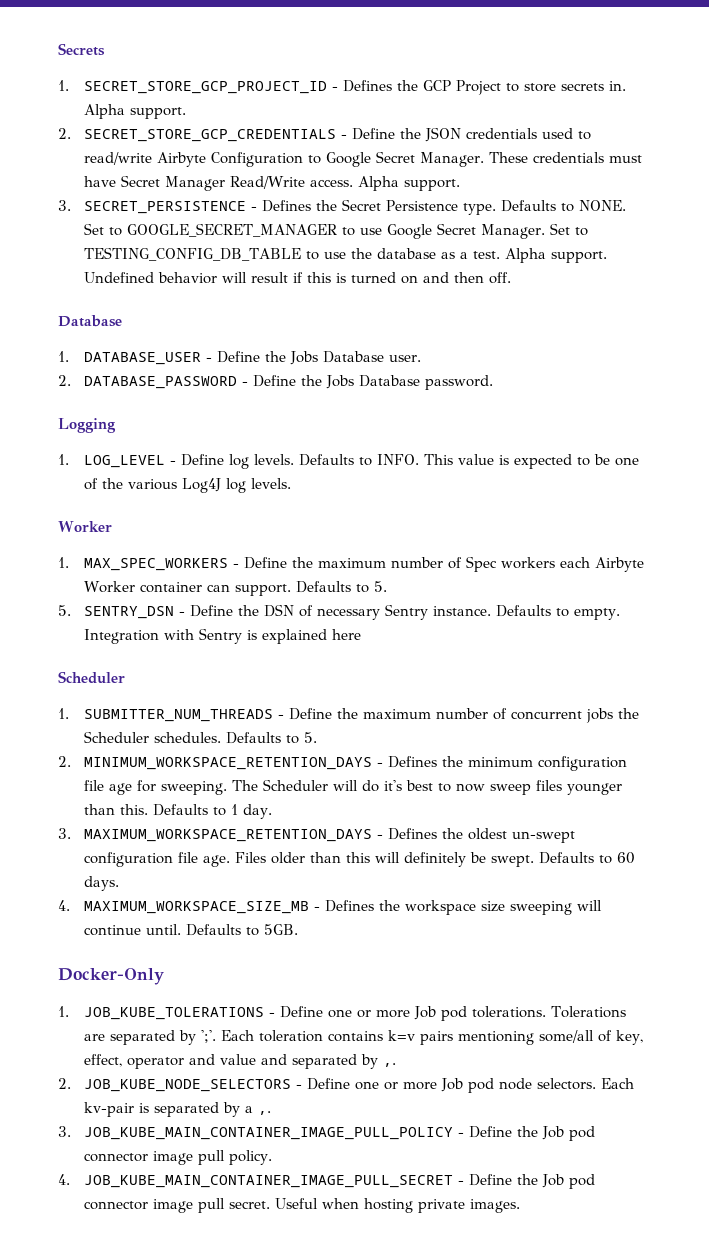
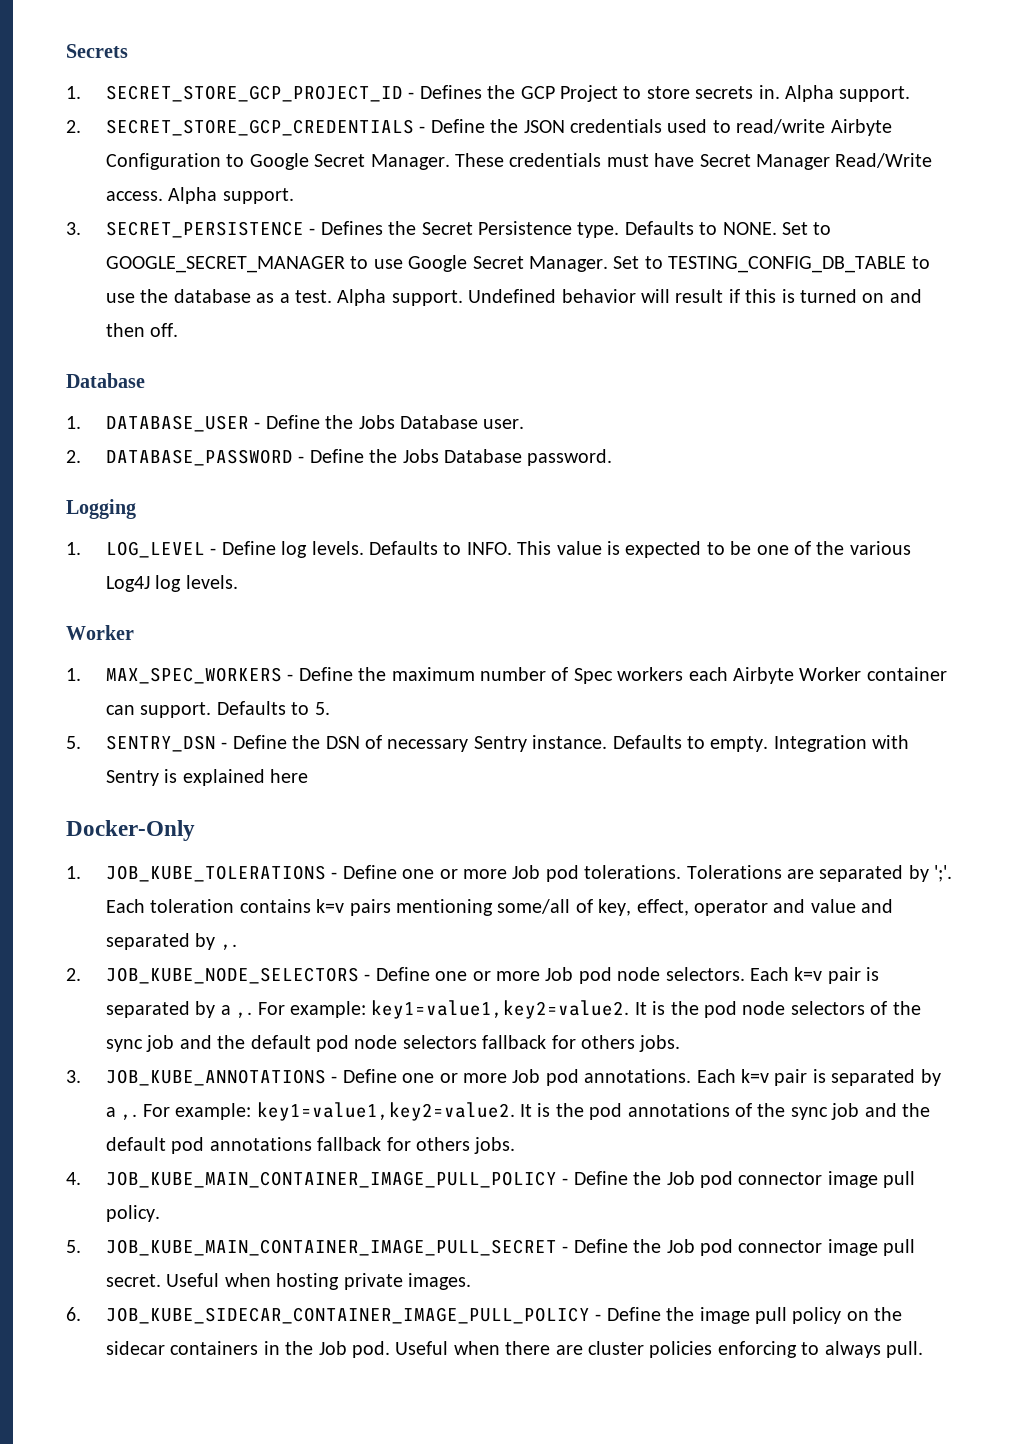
[58,671,125,684] [58,708,640,723] [84,731,318,744] [58,756,628,771] [84,779,623,795] [84,804,273,819] [58,828,576,843] [84,852,636,867] [84,876,120,891] [58,900,603,915] [84,924,299,936] // Scheduler // 1. SUBMITTER_NUM_THREADS - Define the maximum number of concurrent jobs the Scheduler schedules. Defaults to 5. // 2. MINIMUM_WORKSPACE_RETENTION_DAYS - Defines the minimum configuration file age for sweeping. The Scheduler will do it's best to now sweep files younger than this. Defaults to 1 day. // 3. MAXIMUM_WORKSPACE_RETENTION_DAYS - Defines the oldest un-swept configuration file age. Files older than this will definitely be swept. Defaults to 60 days. // 4. MAXIMUM_WORKSPACE_SIZE_MB - Defines the workspace size sweeping will continue until. Defaults to 5GB. -> (309, 776) none
[84,1102,272,1117] [58,1126,71,1137] kv-pair is separated by a ,. // 3. -> [794,967,880,984] [105,1000,921,1019] [105,1035,681,1052] [66,1069,941,1086] [105,1102,930,1121] [105,1137,516,1154] [66,1172,81,1185] k=v pair is separated by a ,. For example: key1=value1,key2=value2. It is the pod node selectors of the sync job and the default pod node selectors fallback for others jobs. // 3. JOB_KUBE_ANNOTATIONS - Define one or more Job pod annotations. Each k=v pair is separated by a ,. For example: key1=value1,key2=value2. It is the pod annotations of the sync job and the default pod annotations fallback for others jobs. // 4.
[58,1174,70,1185] 4. -> [66,1240,81,1253] 5.
(521, 1206) none -> [66,1307,903,1324] [105,1341,923,1358] // 6. JOB_KUBE_SIDECAR_CONTAINER_IMAGE_PULL_POLICY - Define the image pull policy on the sidecar containers in the Job pod. Useful when there are cluster policies enforcing to always pull.

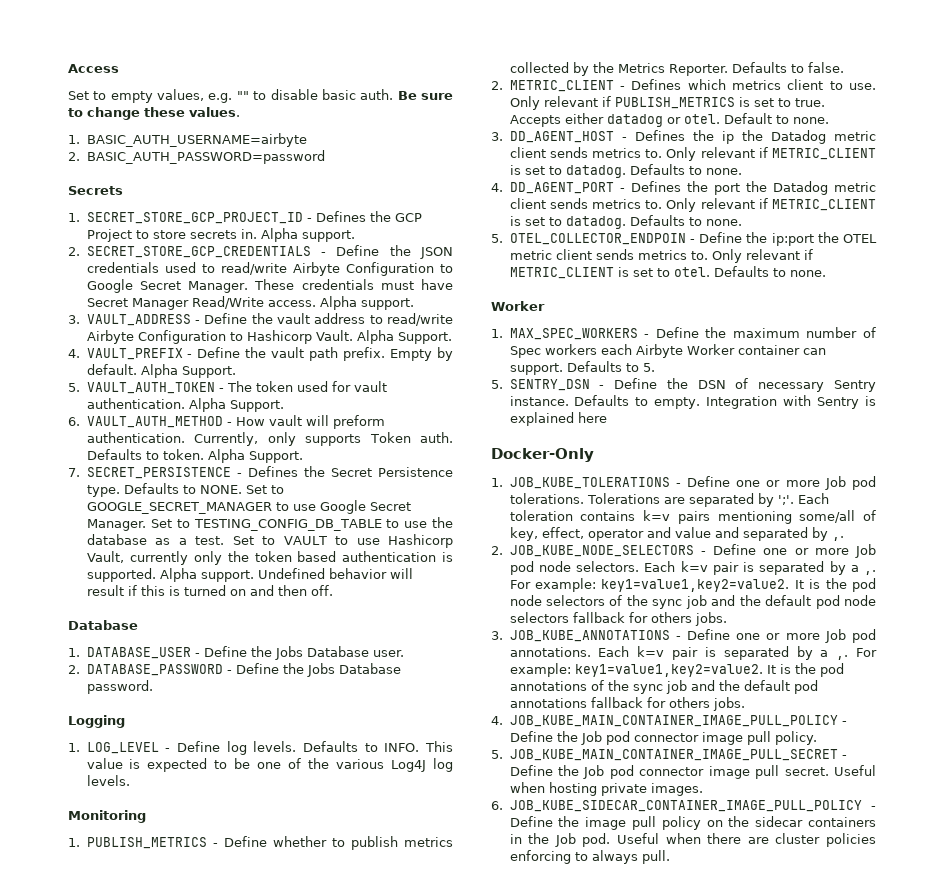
(66, 51) none -> [68,64,119,73] [68,89,454,103] [68,107,240,120] [68,133,307,147] [68,150,325,164] Access // Set to empty values, e.g. "" to disable basic auth. Be sure to change these values. // 1. BASIC_AUTH_USERNAME=airbyte // 2. BASIC_AUTH_PASSWORD=password //
(81, 228) none -> [86,313,453,326] [86,330,453,344] [68,347,453,361] [86,364,236,378] [68,381,387,394] [86,398,284,412] [68,415,385,429] [86,432,454,446] [86,449,303,463] [68,468,80,477] VAULT_ADDRESS - Define the vault address to read/write Airbyte Configuration to Hashicorp Vault. Alpha Support. // 4. VAULT_PREFIX - Define the vault path prefix. Empty by default. Alpha Support. // 5. VAULT_AUTH_TOKEN - The token used for vault authentication. Alpha Support. // 6. VAULT_AUTH_METHOD - How vault will preform authentication. Currently, only supports Token auth. Defaults to token. Alpha Support. // 7.
(332, 296) none -> [232,534,453,548] [86,551,453,565] [86,568,156,582] Set to VAULT to use Hashicorp Vault, currently only the token based authentication is supported.
(238, 582) none -> [68,810,146,823] [68,836,453,850] [509,62,845,76] [491,79,876,92] [509,96,825,110] [509,113,829,127] [491,130,876,144] [509,147,876,161] [509,164,742,178] [491,181,876,195] [509,198,876,212] [509,215,742,229] [491,232,877,246] [509,249,813,263] [509,266,826,279] // Monitoring // 1. PUBLISH_METRICS - Define whether to publish metrics collected by the Metrics Reporter. Defaults to false. // 2. METRIC_CLIENT - Defines which metrics client to use. Only relevant if PUBLISH_METRICS is set to true. Accepts either datadog or otel. Default to none. // 3. DD_AGENT_HOST - Defines the ip the Datadog metric client sends metrics to. Only relevant if METRIC_CLIENT is set to datadog. Defaults to none. // 4. DD_AGENT_PORT - Defines the port the Datadog metric client sends metrics to. Only relevant if METRIC_CLIENT is set to datadog. Defaults to none. // 5. OTEL_COLLECTOR_ENDPOIN - Define the ip:port the OTEL metric client sends metrics to. Only relevant if METRIC_CLIENT is set to otel. Defaults to none.

